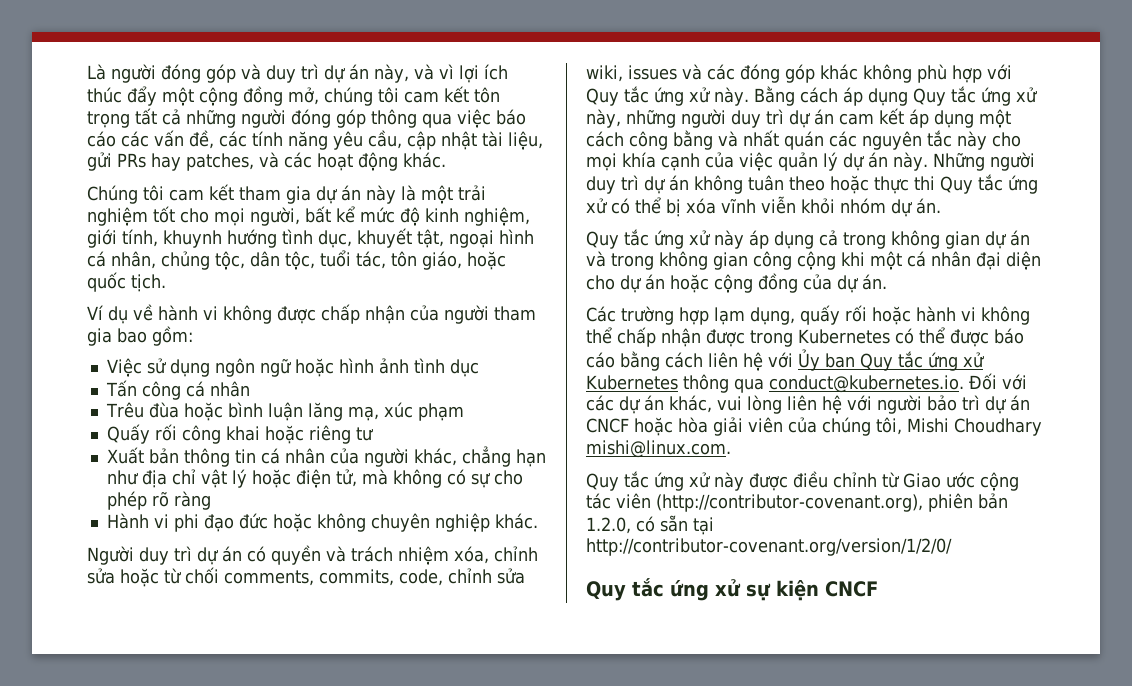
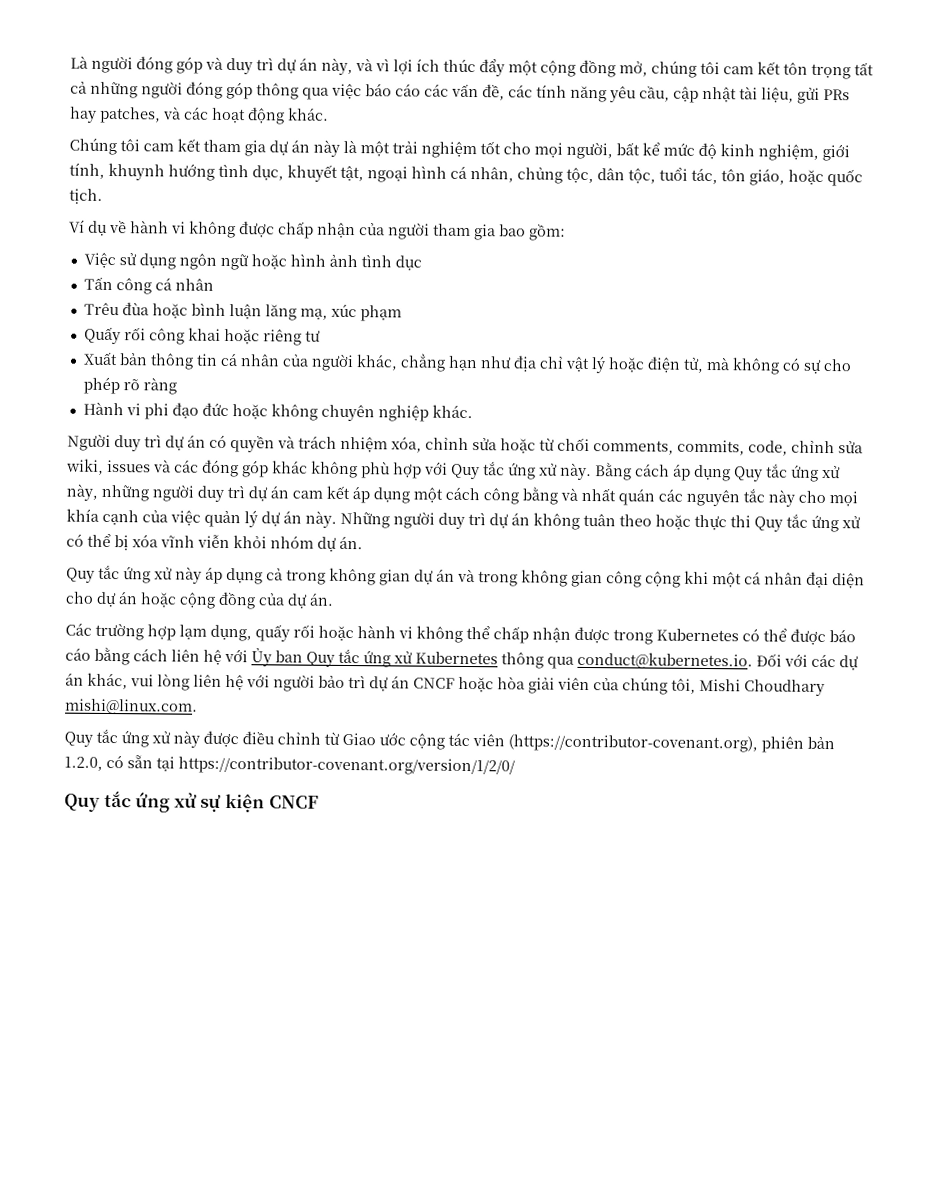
[656,494,923,512] (http://contributor-covenant.org), -> [508,734,758,753] (https://contributor-covenant.org),
[586,538,952,556] http://contributor-covenant.org/version/1/2/0/ -> [178,756,515,776] https://contributor-covenant.org/version/1/2/0/

